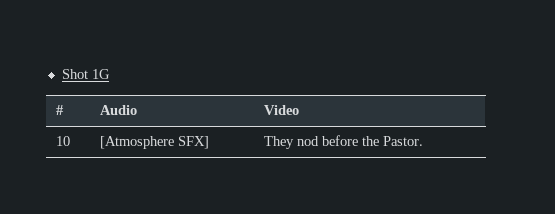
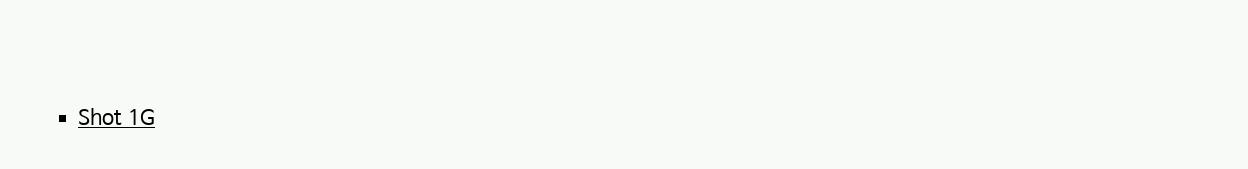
[56,105,65,115] [100,105,138,115] [264,105,300,115] [56,136,71,146] [100,136,210,149] [264,135,424,149] // # | Audio | Video // 10 | [Atmosphere SFX] | They nod before the Pastor. -> (155, 117) none

